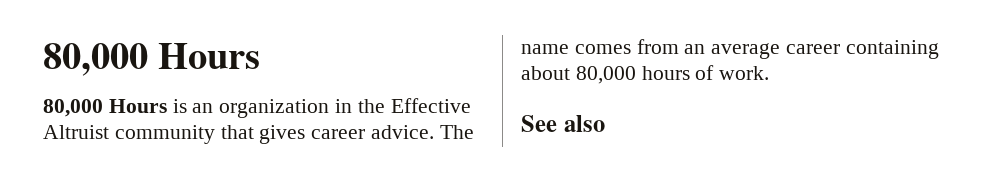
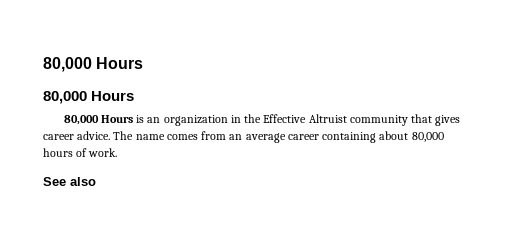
[43,43,261,76] [43,99,167,117] 80,000 Hours // 80,000 Hours -> [43,57,144,72] [43,91,135,104] [63,115,133,125] 80,000 Hours // 80,000 Hours // 80,000 Hours

